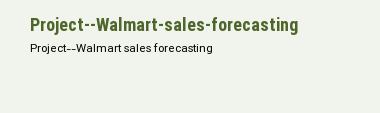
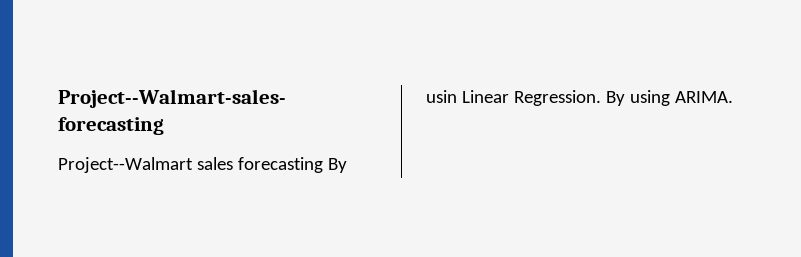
(214, 48) none -> [327,158,347,173] [426,90,733,106] By usin Linear Regression. By using ARIMA.

